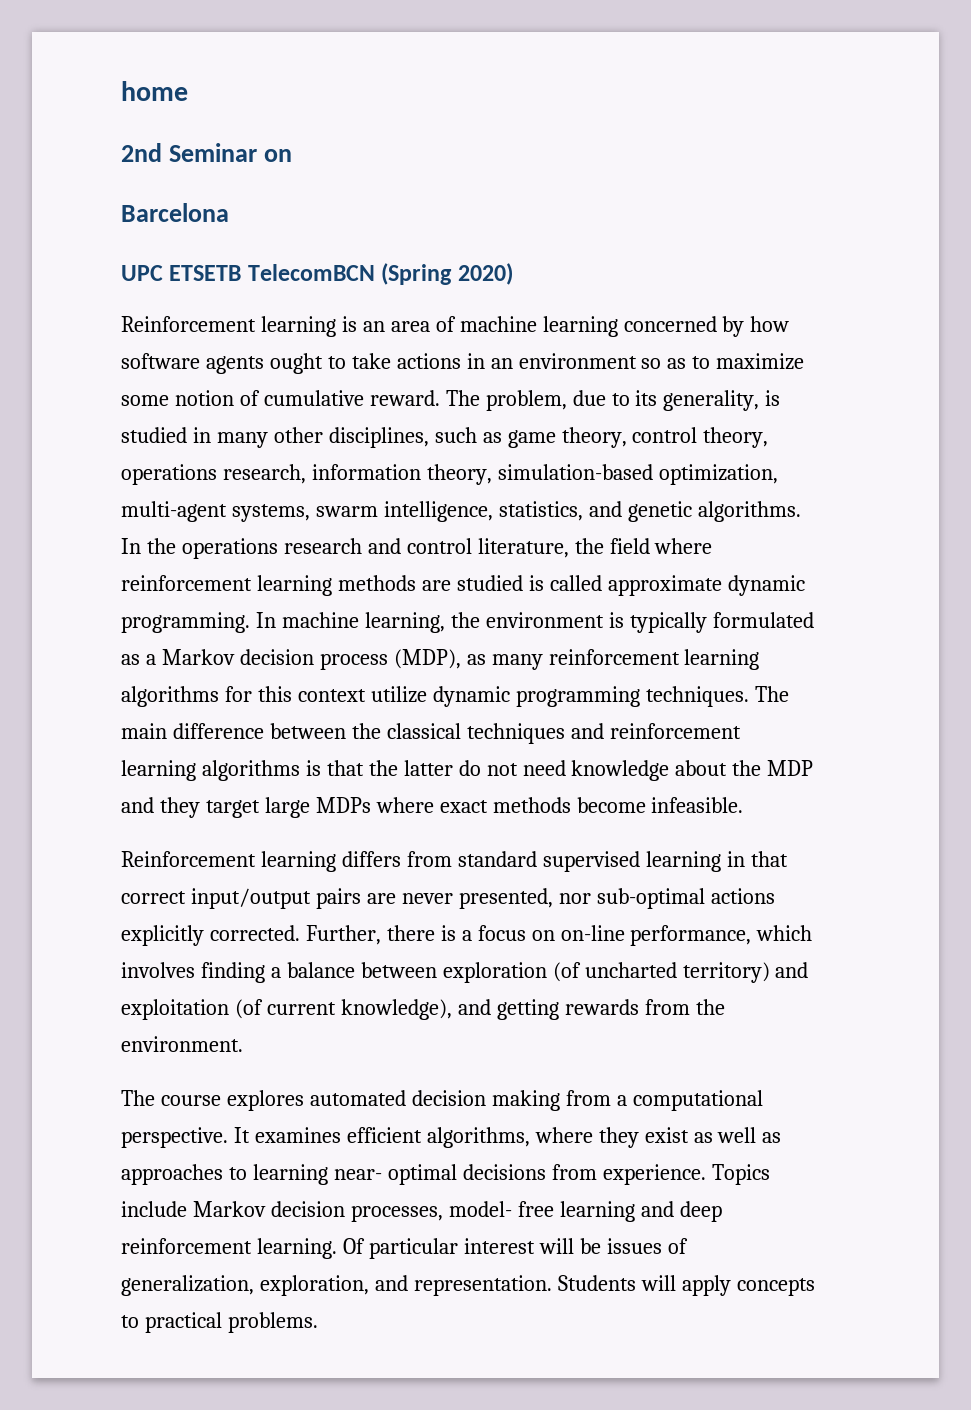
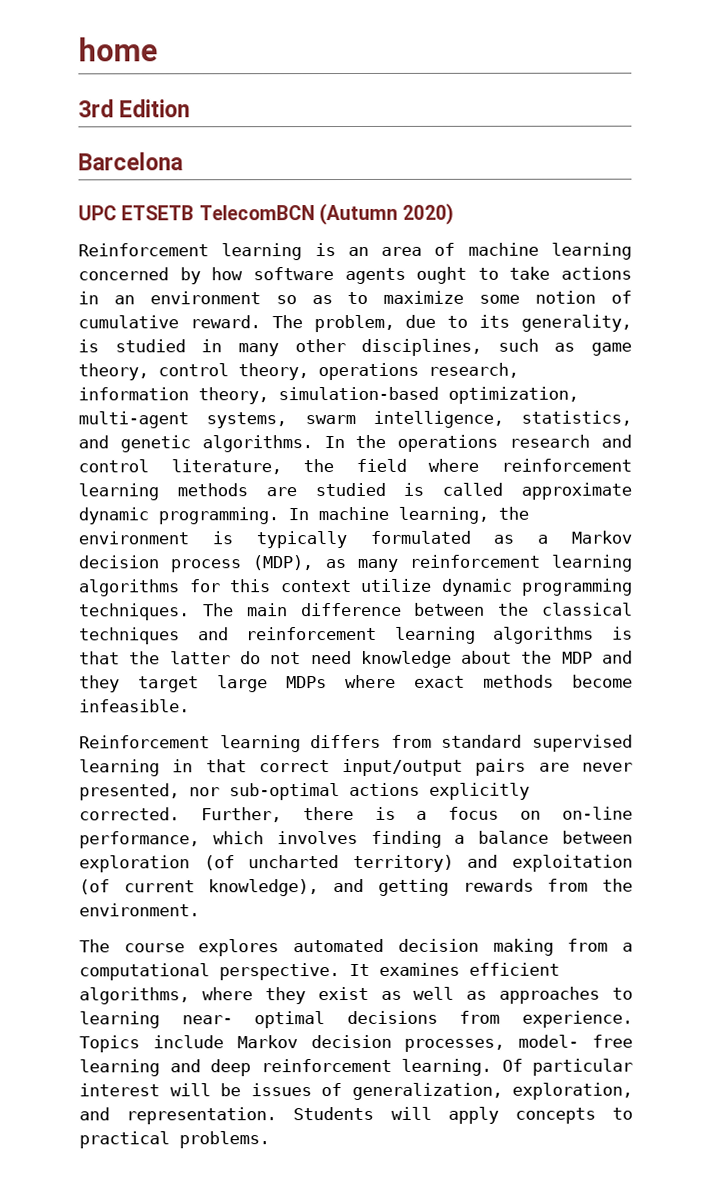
[121,143,292,162] 2nd Seminar on -> [78,99,191,118] 3rd Edition
[381,263,453,285] (Spring -> [318,202,398,226] (Autumn

